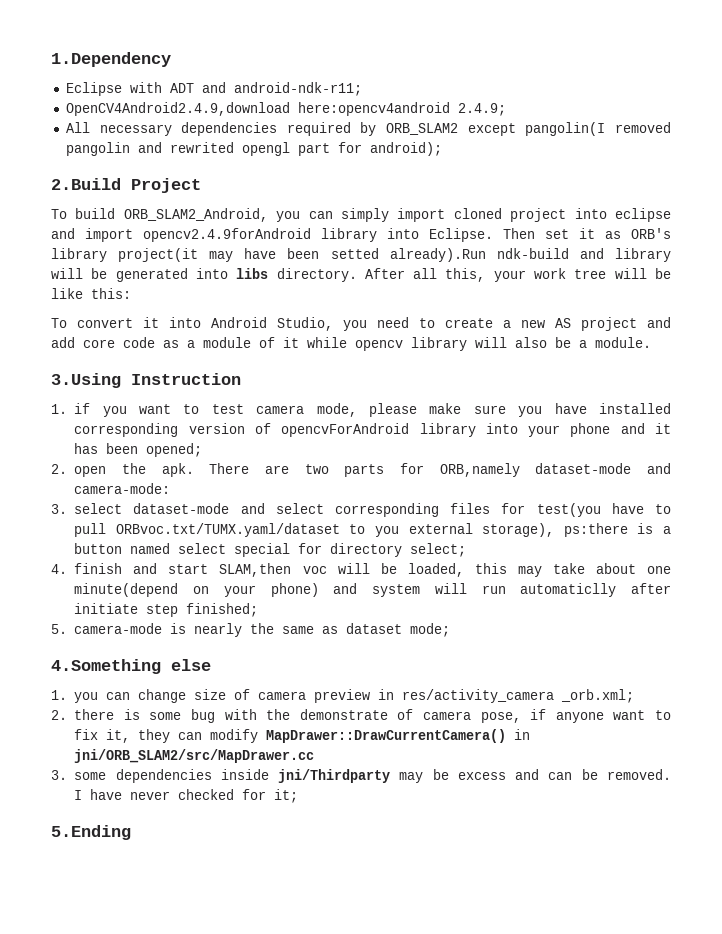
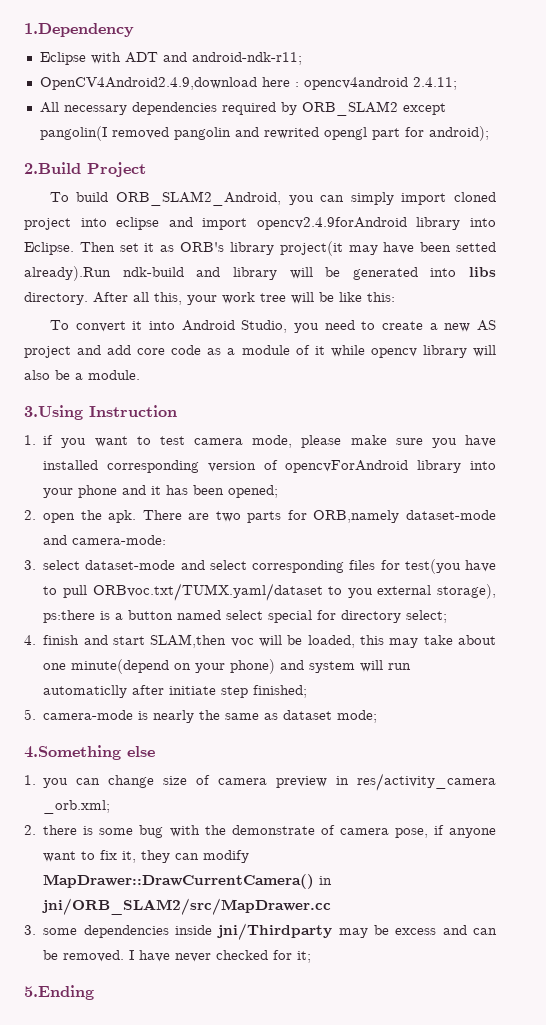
[297,102,506,116] here:opencv4android 2.4.9; -> [261,77,457,90] here : opencv4android 2.4.11;

